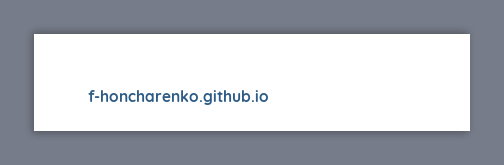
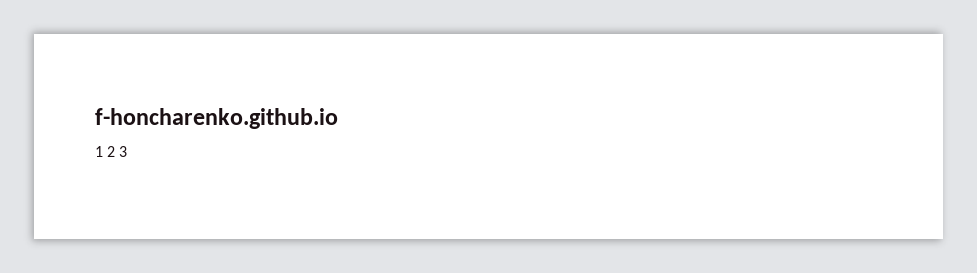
(269, 97) none -> [95,146,128,157] // 1 2 3

